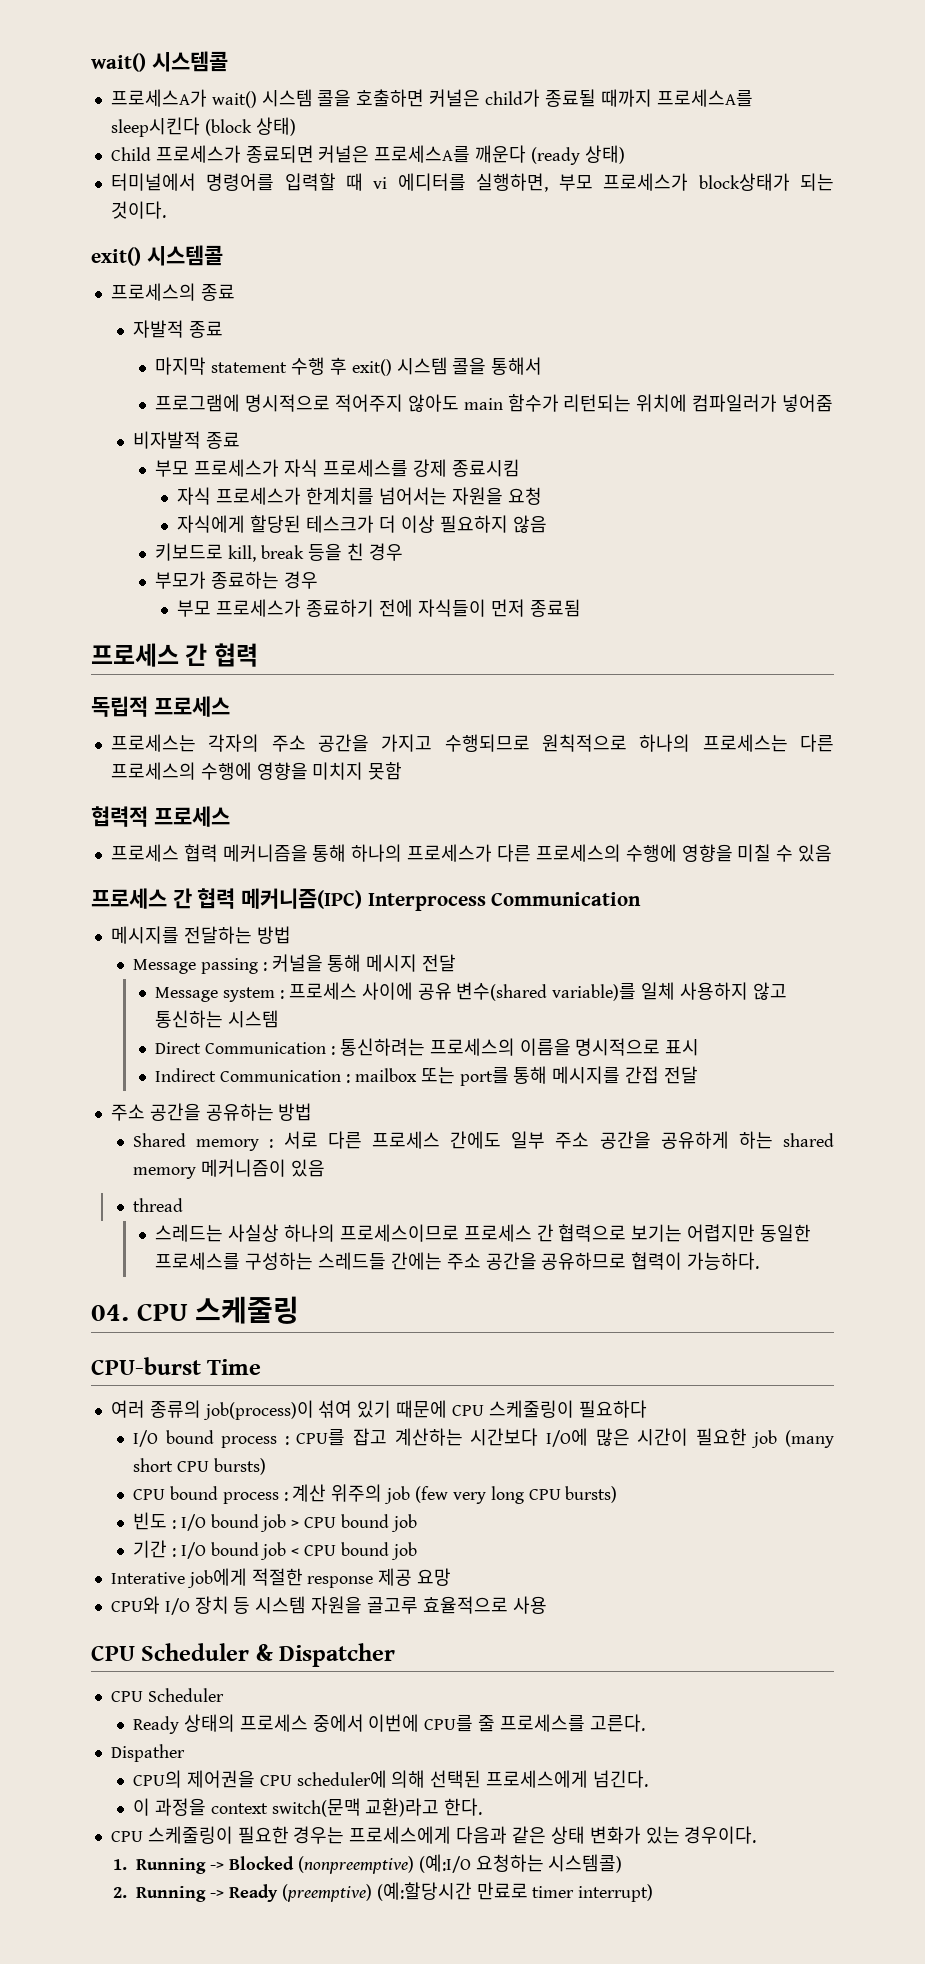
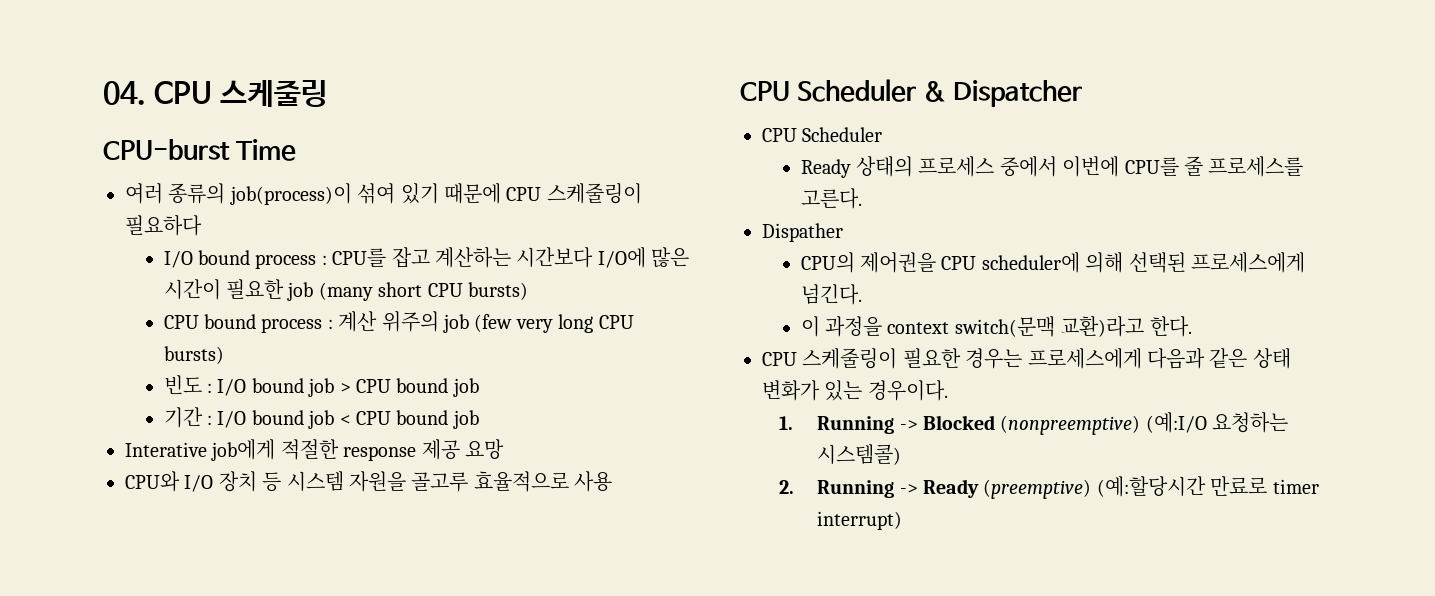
[91,51,228,72] [110,89,753,108] [110,117,296,137] [110,145,625,165] [110,173,834,192] [110,201,166,219] [91,245,223,266] [110,283,235,301] [133,320,223,338] [155,357,543,376] [155,394,833,412] [133,431,240,449] [155,459,520,477] [177,487,542,505] [177,515,547,533] [155,543,403,562] [155,571,318,589] [177,599,581,617] [91,643,258,667] [91,696,230,717] [110,734,835,752] [110,762,403,780] [91,806,230,827] [110,844,833,862] [91,888,642,911] [110,926,291,944] [133,954,457,974] [155,982,787,1002] [155,1010,280,1028] [155,1038,700,1056] [155,1066,698,1086] [110,1103,313,1121] [133,1131,835,1151] [133,1159,325,1179] [133,1198,184,1212] [155,1224,811,1242] [155,1252,760,1270] wait() 시스템콜 // 프로세스A가 wait() 시스템 콜을 호출하면 커널은 child가 종료될 때까지 프로세스A를 sleep시킨다 (block 상태) // Child 프로세스가 종료되면 커널은 프로세스A를 깨운다 (ready 상태) // 터미널에서 명령어를 입력할 때 vi 에디터를 실행하면, 부모 프로세스가 block상태가 되는 것이다. // exit() 시스템콜 // 프로세스의 종료 // 자발적 종료 // 마지막 statement 수행 후 exit() 시스템 콜을 통해서 // 프로그램에 명시적으로 적어주지 않아도 main 함수가 리턴되는 위치에 컴파일러가 넣어줌 // 비자발적 종료 // 부모 프로세스가 자식 프로세스를 강제 종료시킴 // 자식 프로세스가 한계치를 넘어서는 자원을 요청 // 자식에게 할당된 테스크가 더 이상 필요하지 않음 // 키보드로 kill, break 등을 친 경우 // 부모가 종료하는 경우 // 부모 프로세스가 종료하기 전에 자식들이 먼저 종료됨 // 프로세스 간 협력 // 독립적 프로세스 // 프로세스는 각자의 주소 공간을 가지고 수행되므로 원칙적으로 하나의 프로세스는 다른 프로세스의 수행에 영향을 미치지 못함 // 협력적 프로세스 // 프로세스 협력 메커니즘을 통해 하나의 프로세스가 다른 프로세스의 수행에 영향을 미칠 수 있음 // 프로세스 간 협력 메커니즘(IPC) Interprocess Communication // 메시지를 전달하는 방법 // Message passing : 커널을 통해 메시지 전달 // Message system : 프로세스 사이에 공유 변수(shared variable)를 일체 사용하지 않고 통신하는 시스템 // Direct Communication : 통신하려는 프로세스의 이름을 명시적으로 표시 // Indirect Communication : mailbox 또는 port를 통해 메시지를 간접 전달 // 주소 공간을 공유하는 방법 // Shared memory : 서로 다른 프로세스 간에도 일부 주소 공간을 공유하게 하는 shared memory 메커니즘이 있음 // thread // 스레드는 사실상 하나의 프로세스이므로 프로세스 간 협력으로 보기는 어렵지만 동일한 프로세스를 구성하는 스레드들 간에는 주소 공간을 공유하므로 협력이 가능하다. // -> (103, 93) none

